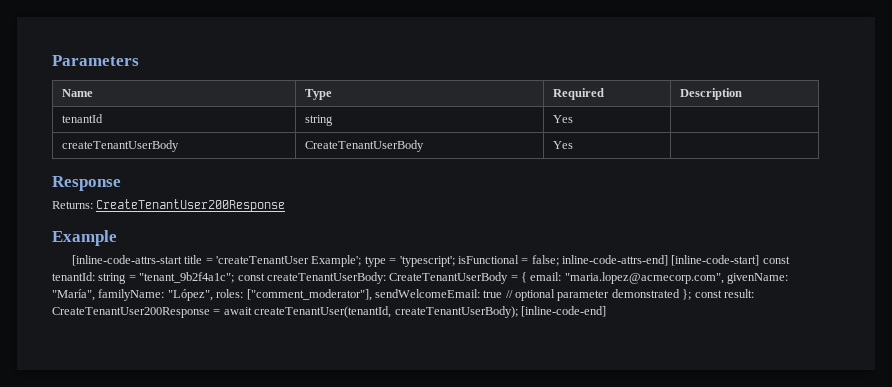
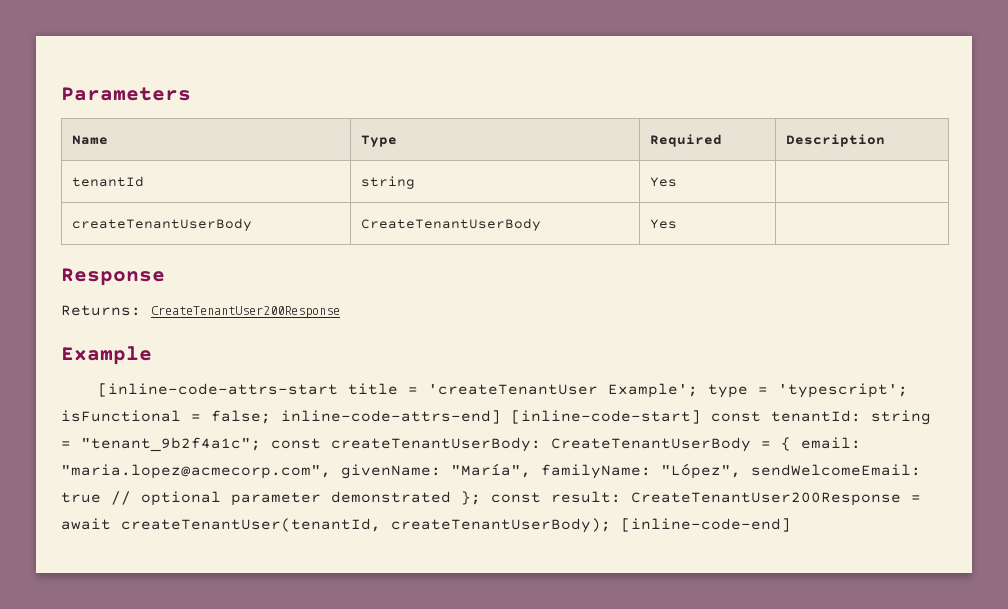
[216,289,372,301] roles: ["comment_moderator"], -> (741, 471) none

